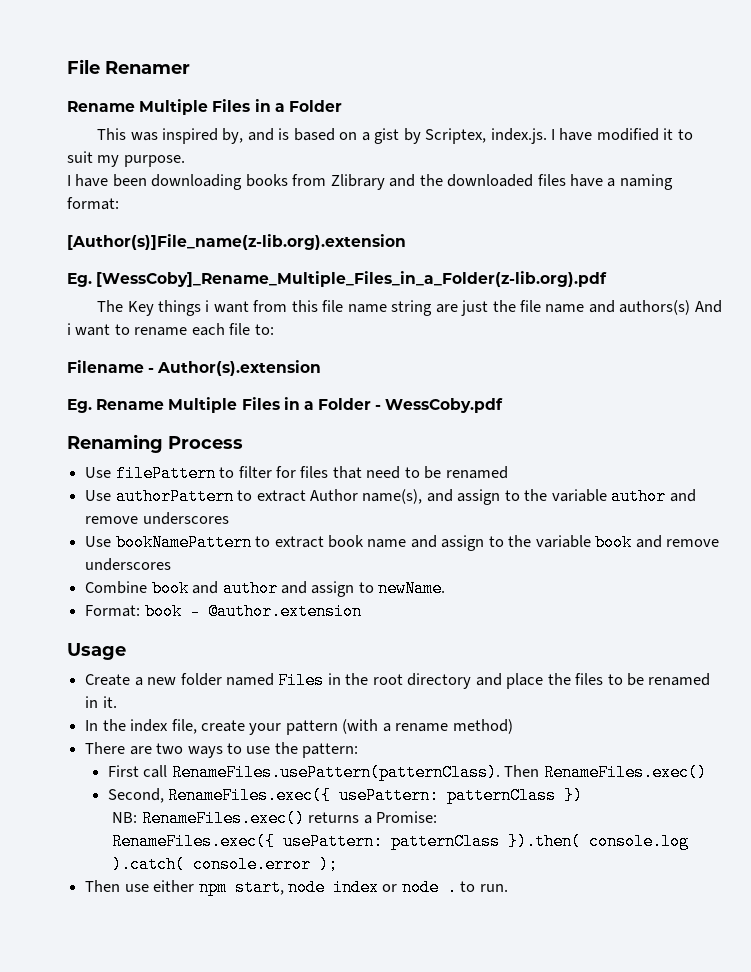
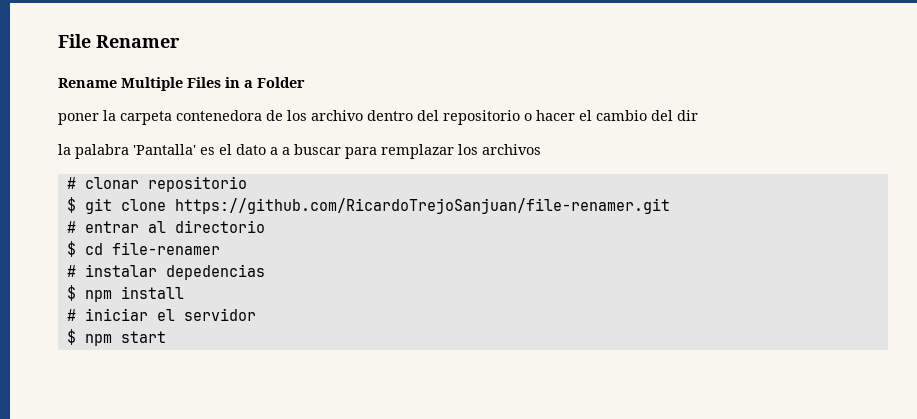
[97,128,693,144] [67,151,185,167] [67,174,673,190] [67,197,119,210] [67,234,406,250] [67,271,608,287] [97,300,722,316] [67,323,274,336] [67,360,322,376] [67,397,504,413] [67,434,243,453] [85,465,508,482] [85,488,696,505] [85,512,229,525] [85,534,720,551] [85,558,172,571] [85,580,446,597] [85,603,362,620] [67,643,126,660] [85,672,711,689] [85,696,117,708] [85,719,513,735] [85,742,359,758] [107,764,707,781] [107,787,584,804] [112,810,438,827] [112,833,690,850] [112,856,339,873] [85,879,508,896] This was inspired by, and is based on a gist by Scriptex, index.js. I have modified it to suit my purpose. // I have been downloading books from Zlibrary and the downloaded files have a naming format: // [Author(s)]File_name(z-lib.org).extension // Eg. [WessCoby]_Rename_Multiple_Files_in_a_Folder(z-lib.org).pdf // The Key things i want from this file name string are just the file name and authors(s) And i want to rename each file to: // Filename - Author(s).extension // Eg. Rename Multiple Files in a Folder - WessCoby.pdf // Renaming Process // Use filePattern to filter for files that need to be renamed // Use authorPattern to extract Author name(s), and assign to the variable author and remove underscores // Use bookNamePattern to extract book name and assign to the variable book and remove underscores // Combine book and author and assign to newName. // Format: book - @author.extension // Usage // Create a new folder named Files in the root directory and place the files to be renamed in it. // In the index file, create your pattern (with a rename method) // There are two ways to use the pattern: // First call RenameFiles.usePattern(patternClass). Then RenameFiles.exec() // Second, RenameFiles.exec({ usePattern: patternClass }) // NB: RenameFiles.exec() returns a Promise: // RenameFiles.exec({ usePattern: patternClass }).then( console.log ).catch( console.error ); // Then use either npm start, node index or node . to run. -> [58,110,698,125] [58,144,541,159] [66,176,247,192] [66,197,670,214] [66,220,265,233] [66,241,220,257] [66,264,265,280] [66,285,184,302] [66,308,256,321] [66,329,166,346] poner la carpeta contenedora de los archivo dentro del repositorio o hacer el cambio del dir // la palabra 'Pantalla' es el dato a a buscar para remplazar los archivos // # clonar repositorio // $ git clone https://github.com/RicardoTrejoSanjuan/file-renamer.git // # entrar al directorio // $ cd file-renamer // # instalar depedencias // $ npm install // # iniciar el servidor // $ npm start

